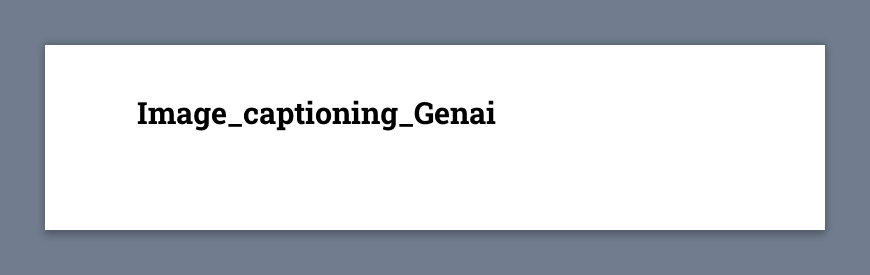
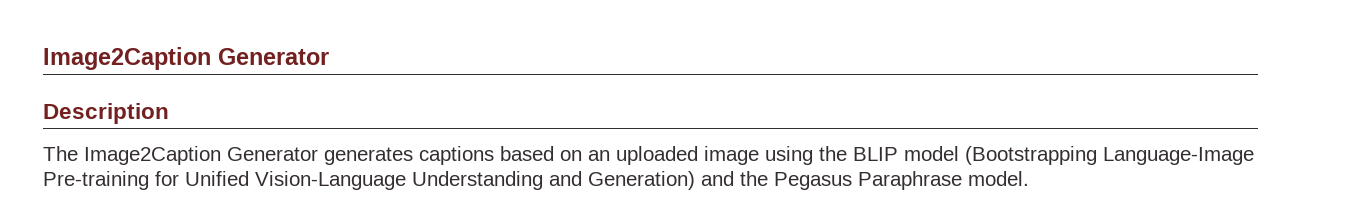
[137,100,496,131] Image_captioning_Genai -> [43,47,329,70] [43,103,169,124] [43,146,1254,165] [43,171,1029,190] Image2Caption Generator // Description // The Image2Caption Generator generates captions based on an uploaded image using the BLIP model (Bootstrapping Language-Image Pre-training for Unified Vision-Language Understanding and Generation) and the Pegasus Paraphrase model.

